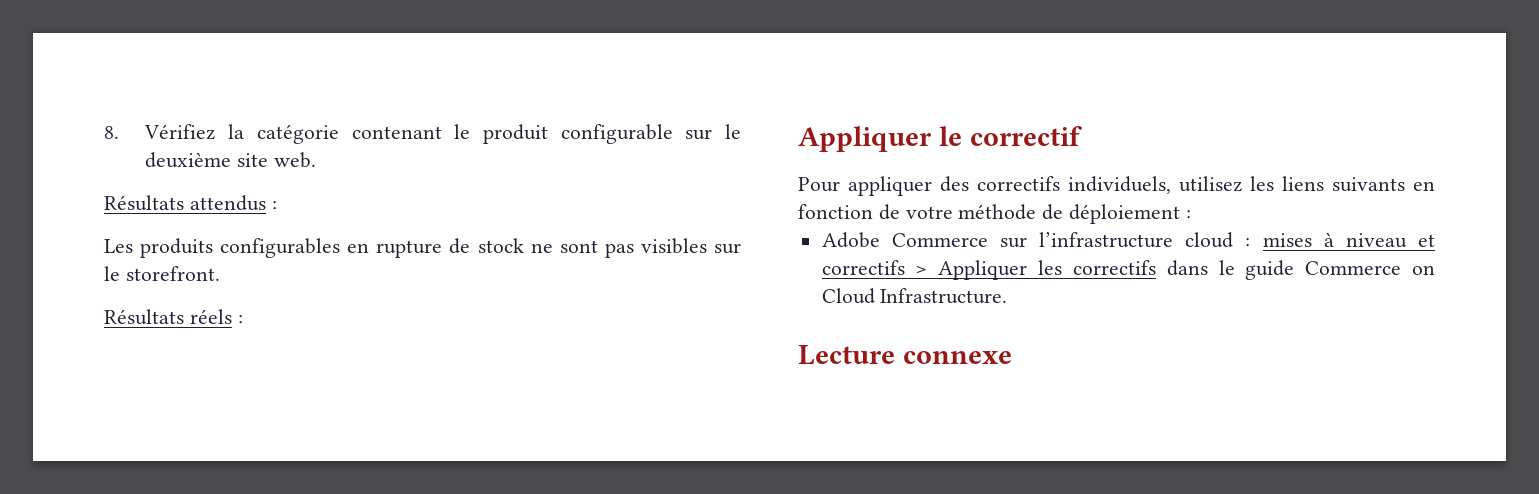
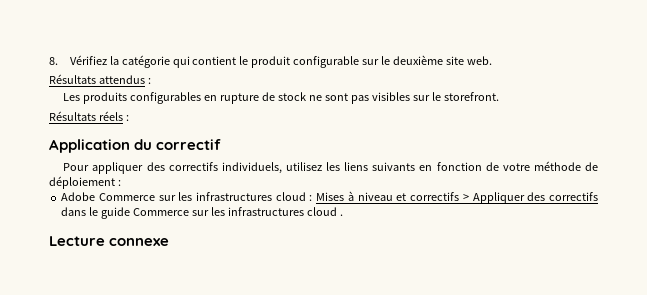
[351,126,442,139] contenant -> [172,56,237,68] qui contient
[798,126,962,152] Appliquer le -> [49,139,153,153] Application du
[1039,232,1174,248] l’infrastructure -> [178,192,273,201] les infrastructures
[1262,233,1312,247] mises -> [316,192,345,201] Mises
[1038,260,1063,275] les -> [527,192,546,201] des
[1412,265,1435,275] [821,288,1008,304] on Cloud Infrastructure. -> [191,207,343,216] sur les infrastructures cloud .

